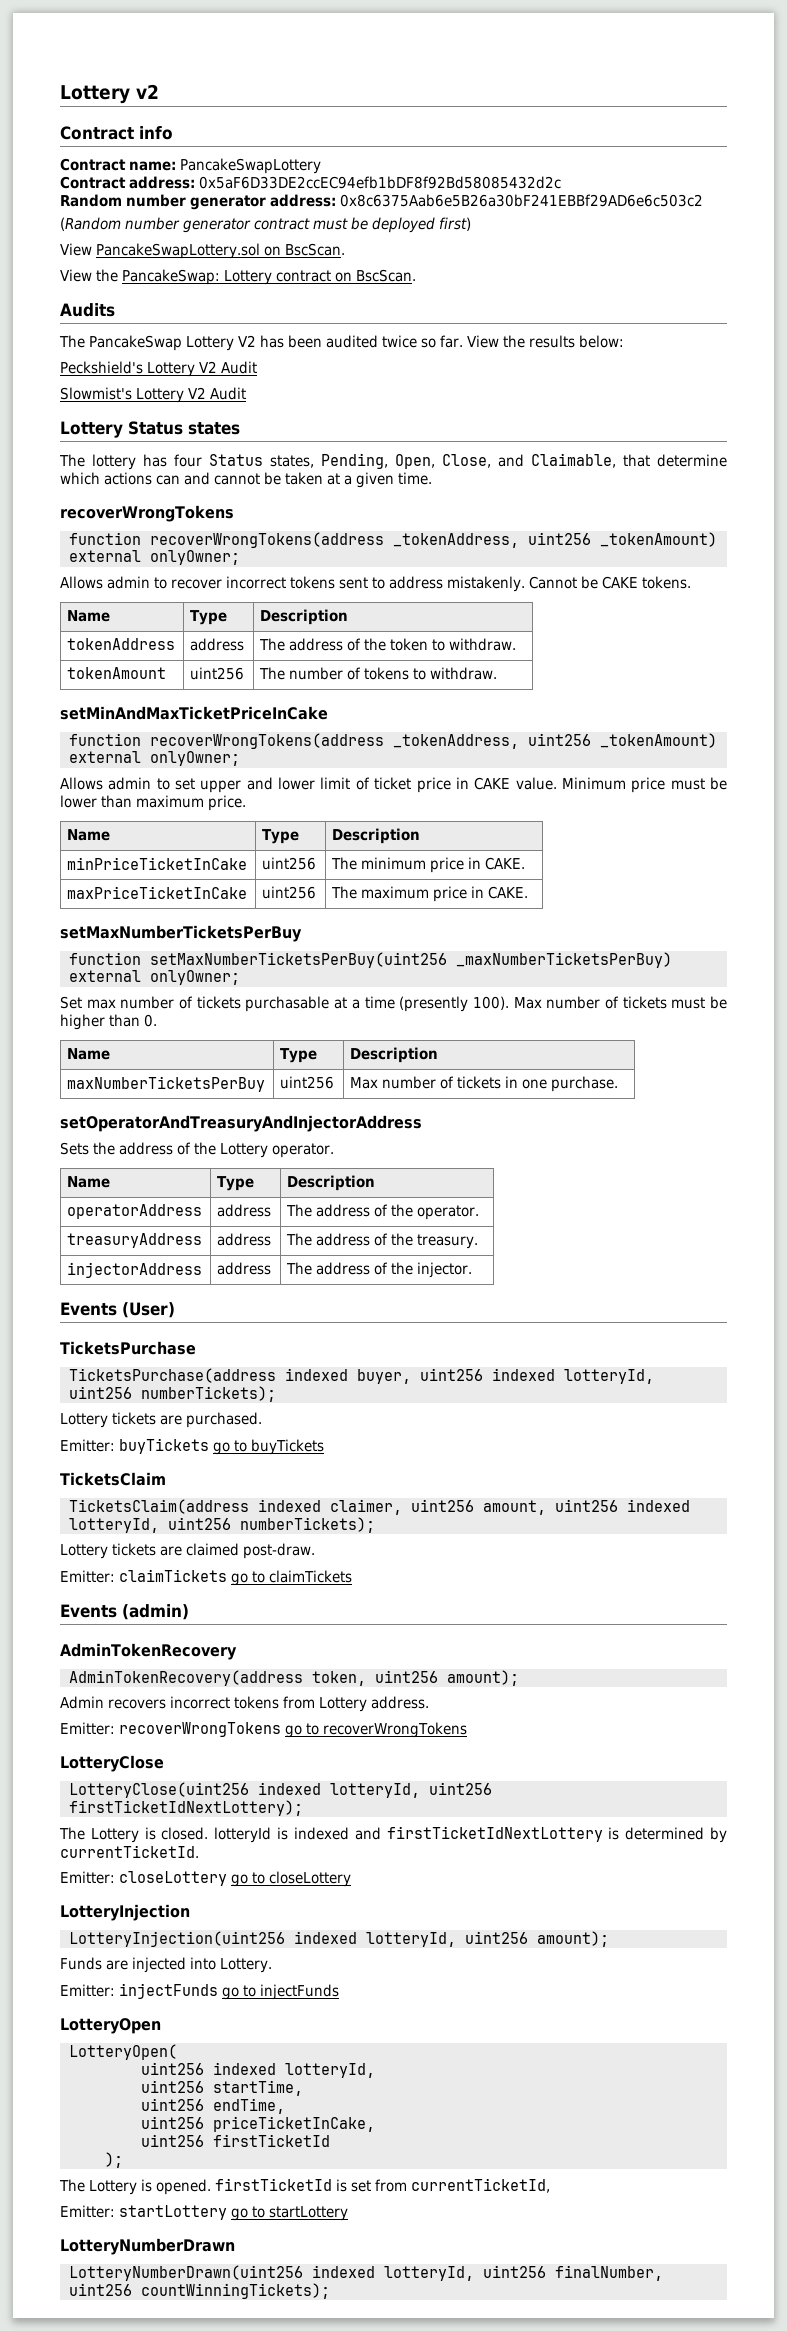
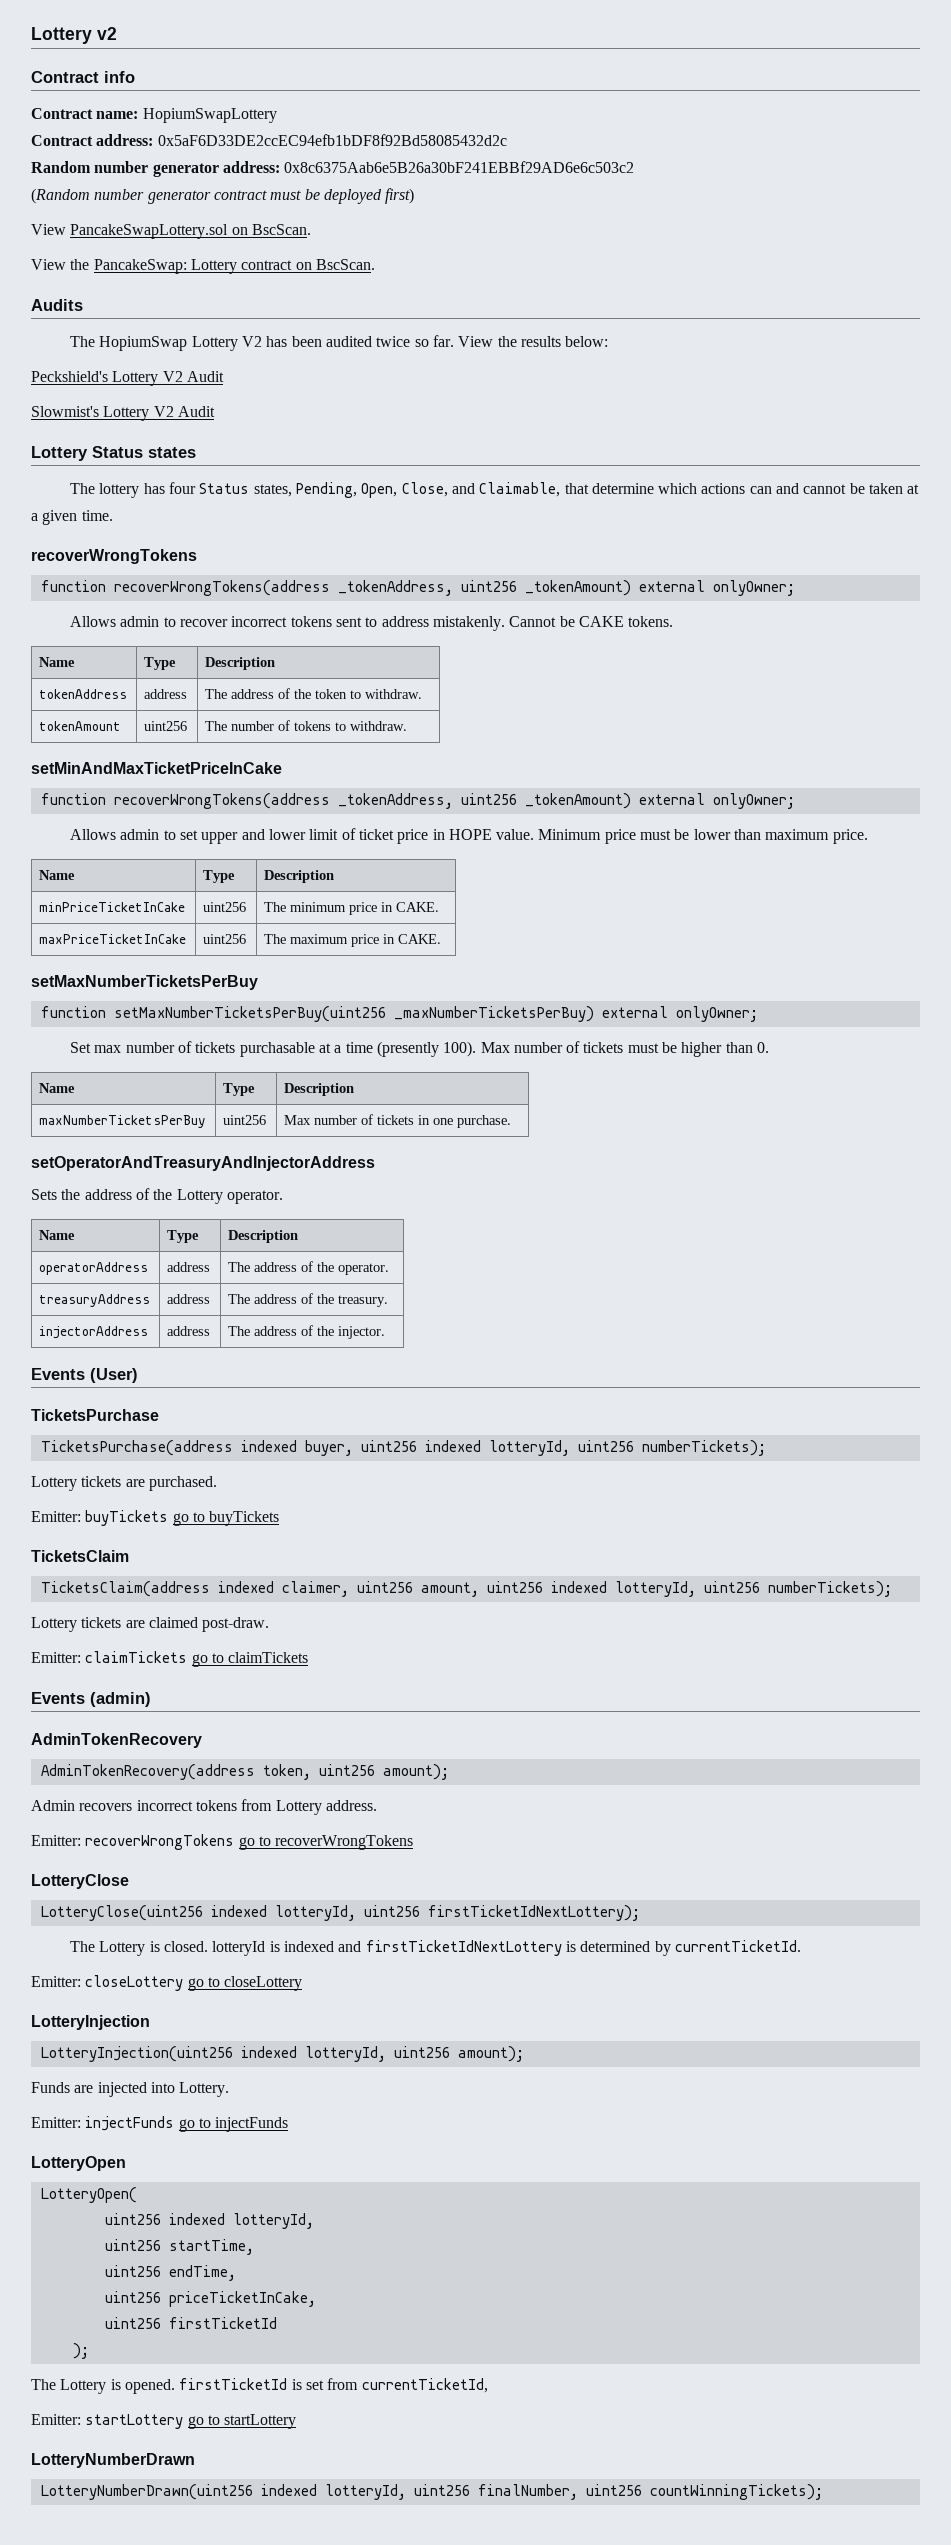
[180,158,321,174] PancakeSwapLottery -> [142,108,277,123] HopiumSwapLottery
[89,335,182,351] PancakeSwap -> [99,336,188,351] HopiumSwap
[474,777,511,790] CAKE -> [448,829,492,840] HOPE

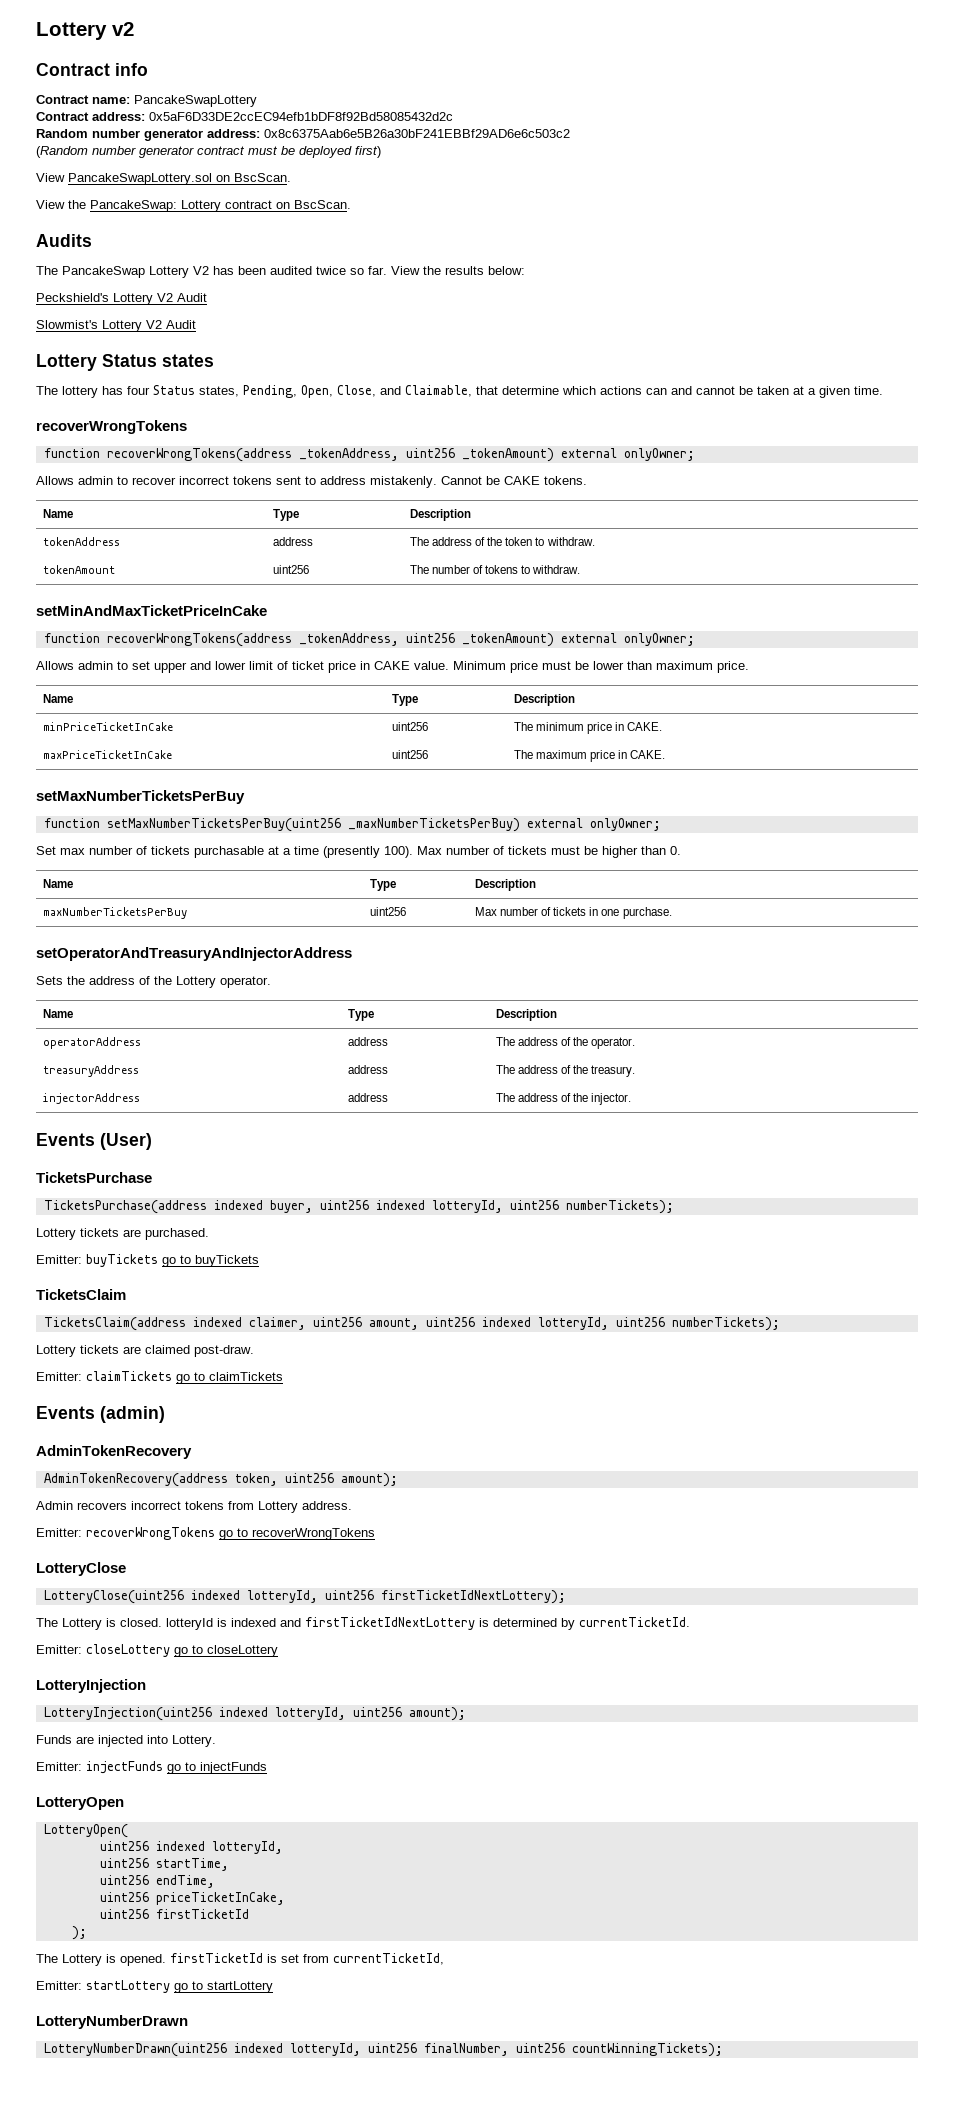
[142,108,277,123] HopiumSwapLottery -> [134,95,257,107] PancakeSwapLottery
[99,336,188,351] HopiumSwap -> [62,266,145,278] PancakeSwap
[448,829,492,840] HOPE -> [374,661,410,670] CAKE

